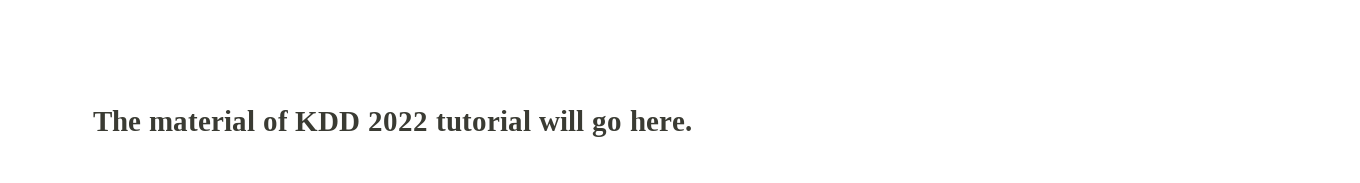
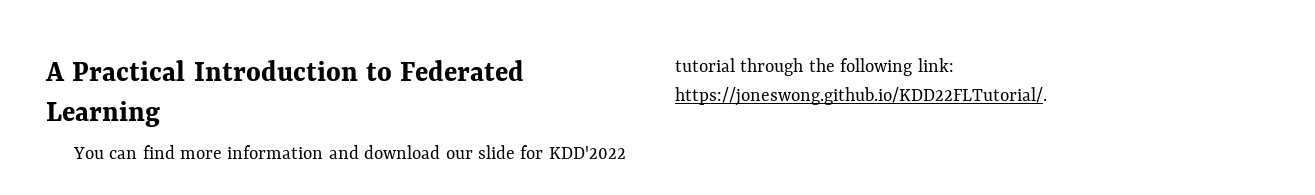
[93,110,692,137] The material of KDD 2022 tutorial will go here. -> [45,60,525,81] [46,101,160,127] [72,145,626,159] [675,58,954,76] [675,87,1047,106] A Practical Introduction to Federated Learning // You can find more information and download our slide for KDD'2022 tutorial through the following link: https://joneswong.github.io/KDD22FLTutorial/.

